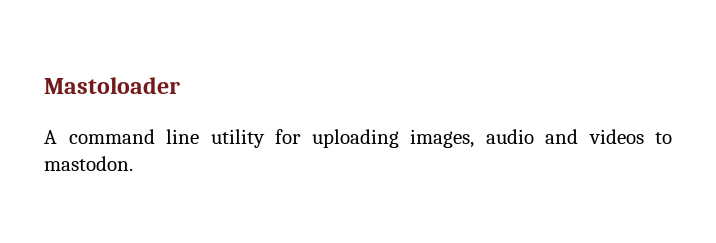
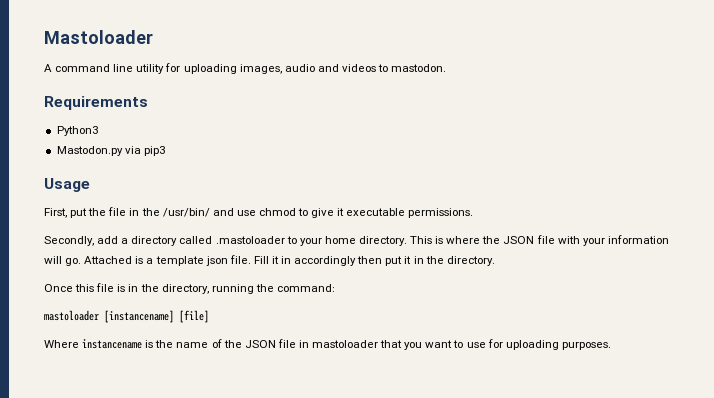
(133, 163) none -> [44,96,148,110] [56,126,98,136] [56,146,165,156] [44,178,90,192] [44,207,474,218] [44,235,669,246] [44,255,495,266] [44,283,335,294] [44,310,209,323] [44,339,611,350] // Requirements // Python3 // Mastodon.py via pip3 // Usage // First, put the file in the /usr/bin/ and use chmod to give it executable permissions. // Secondly, add a directory called .mastoloader to your home directory. This is where the JSON file with your information will go. Attached is a template json file. Fill it in accordingly then put it in the directory. // Once this file is in the directory, running the command: // mastoloader [instancename] [file] // Where instancename is the name of the JSON file in mastoloader that you want to use for uploading purposes.

